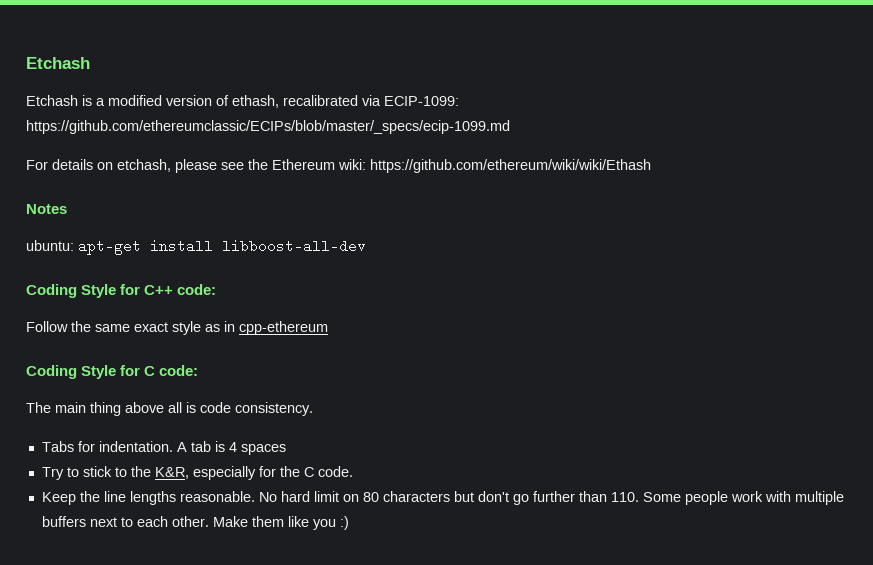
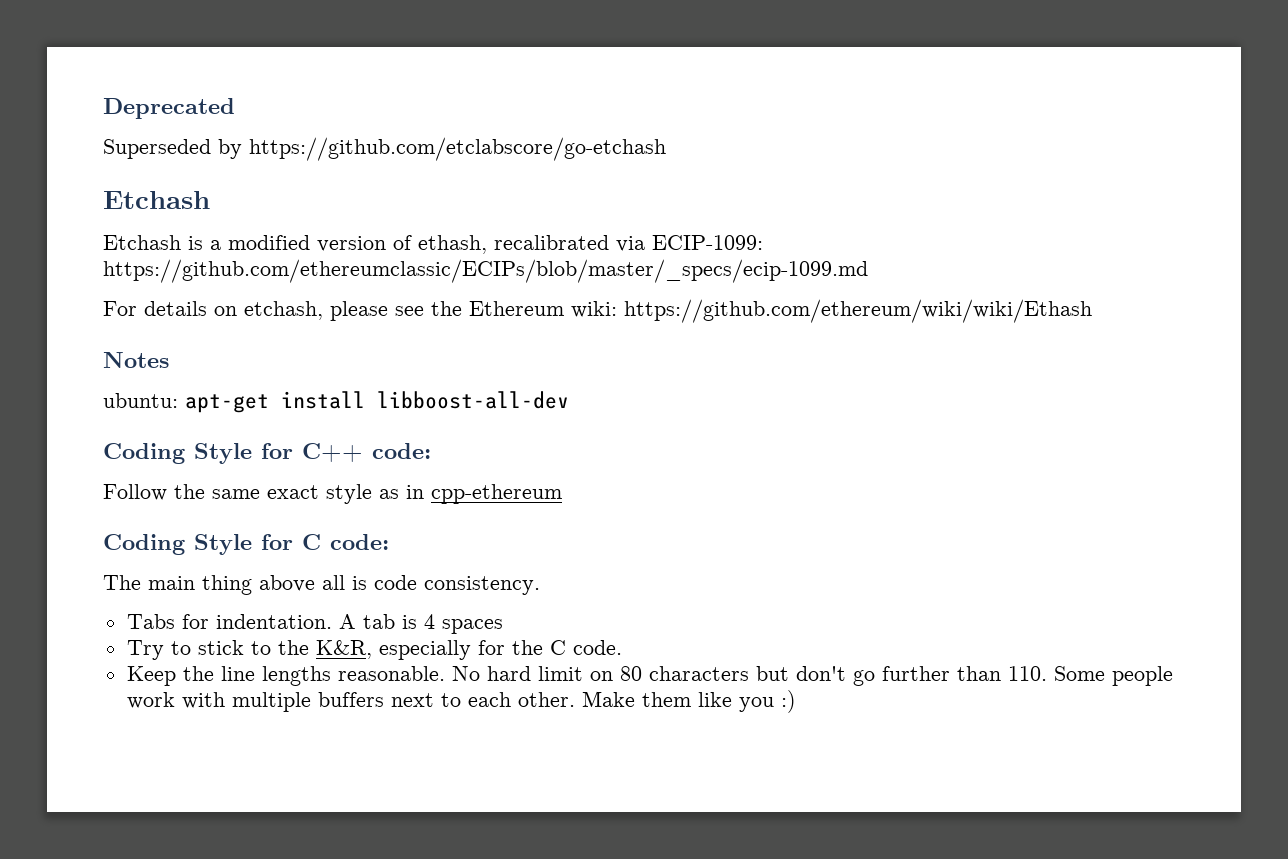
(26, 63) none -> [103,98,235,119] [103,137,666,161] Deprecated // Superseded by https://github.com/etclabscore/go-etchash //

